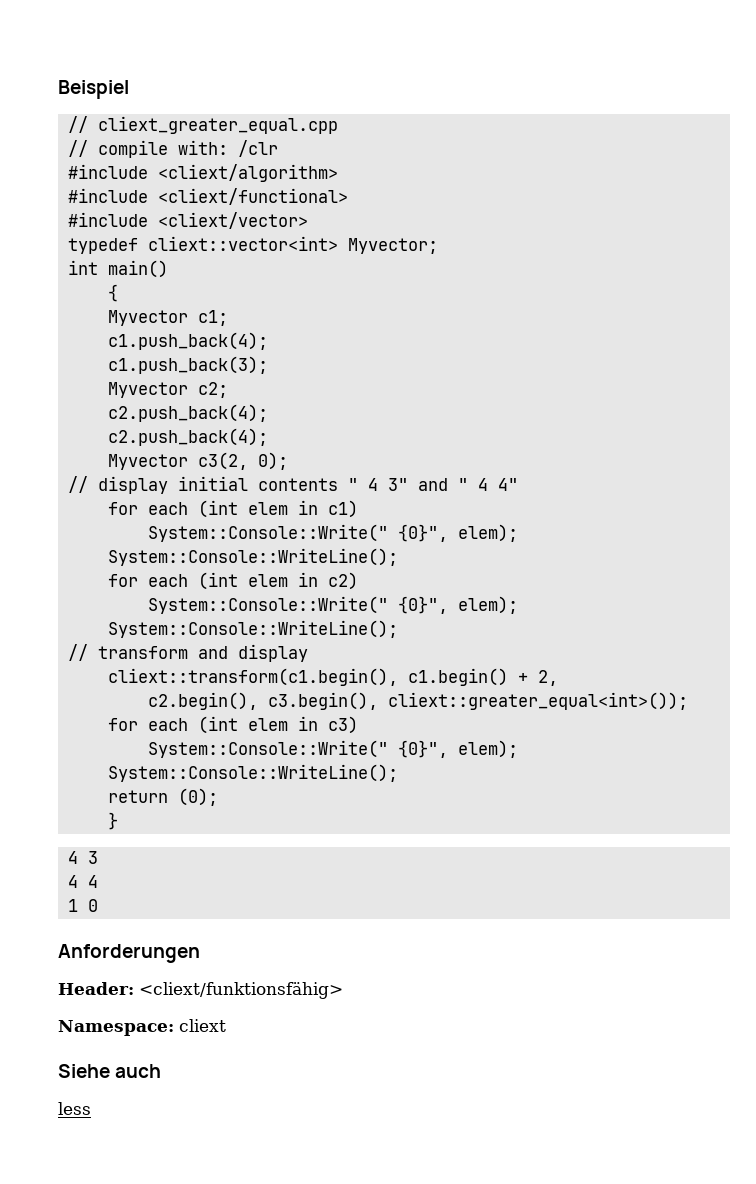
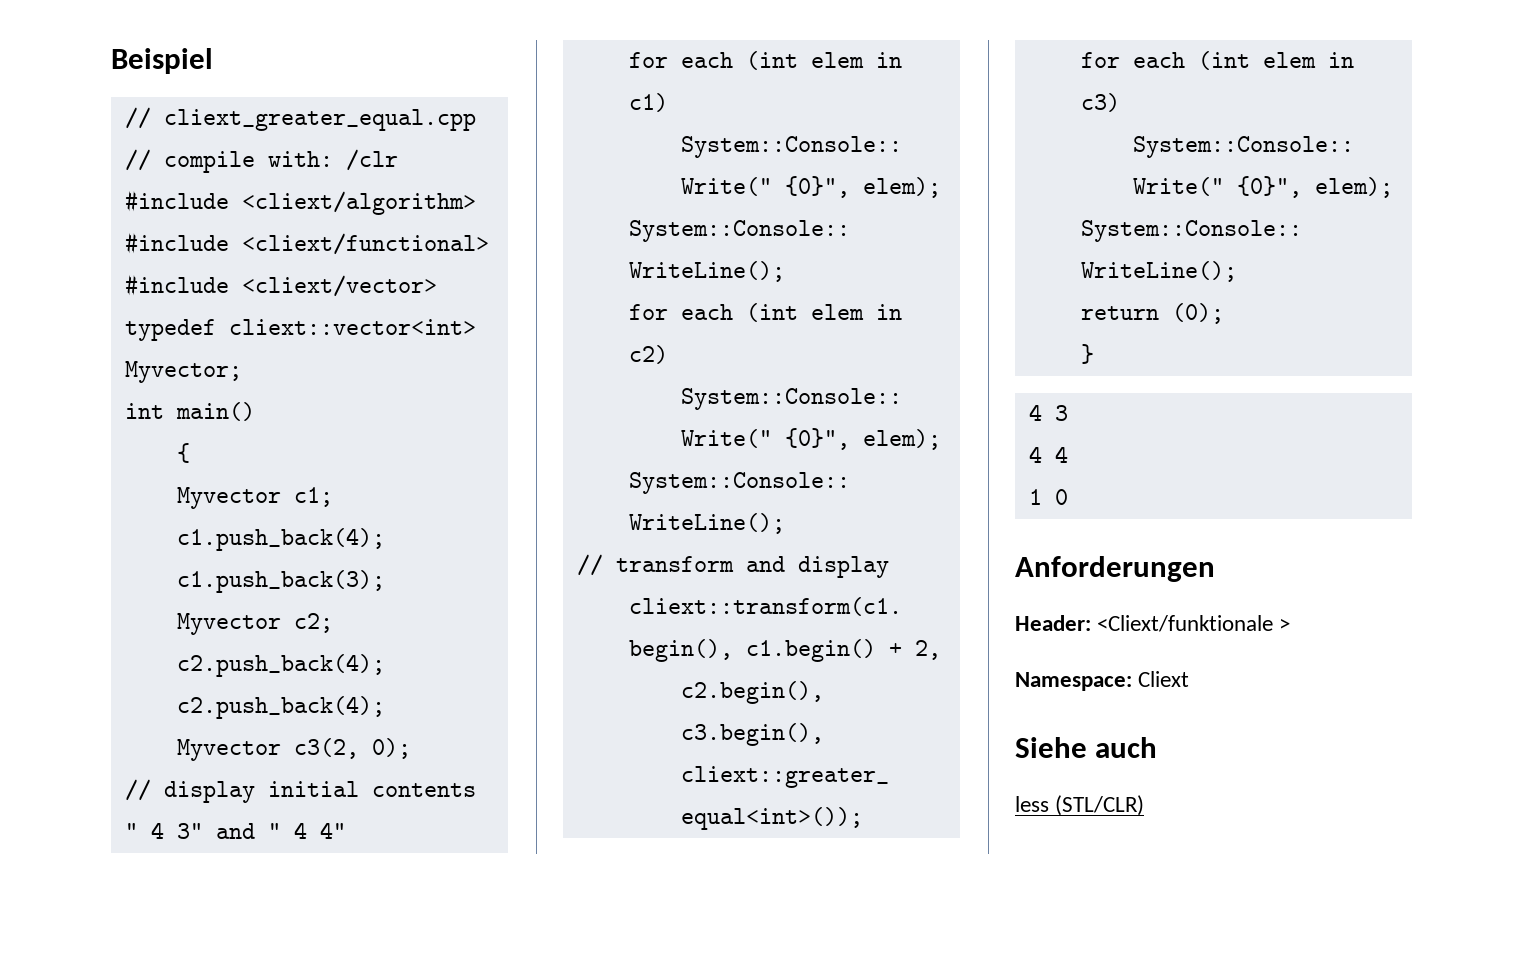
[139,982,343,999] <cliext/funktionsfähig> -> [1097,615,1291,632] <Cliext/funktionale >
[179,1019,226,1032] cliext -> [1138,671,1190,687] Cliext
(91, 1108) none -> [1055,795,1145,816] (STL/CLR)

